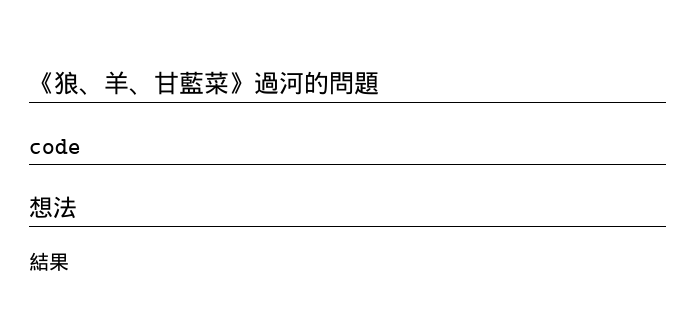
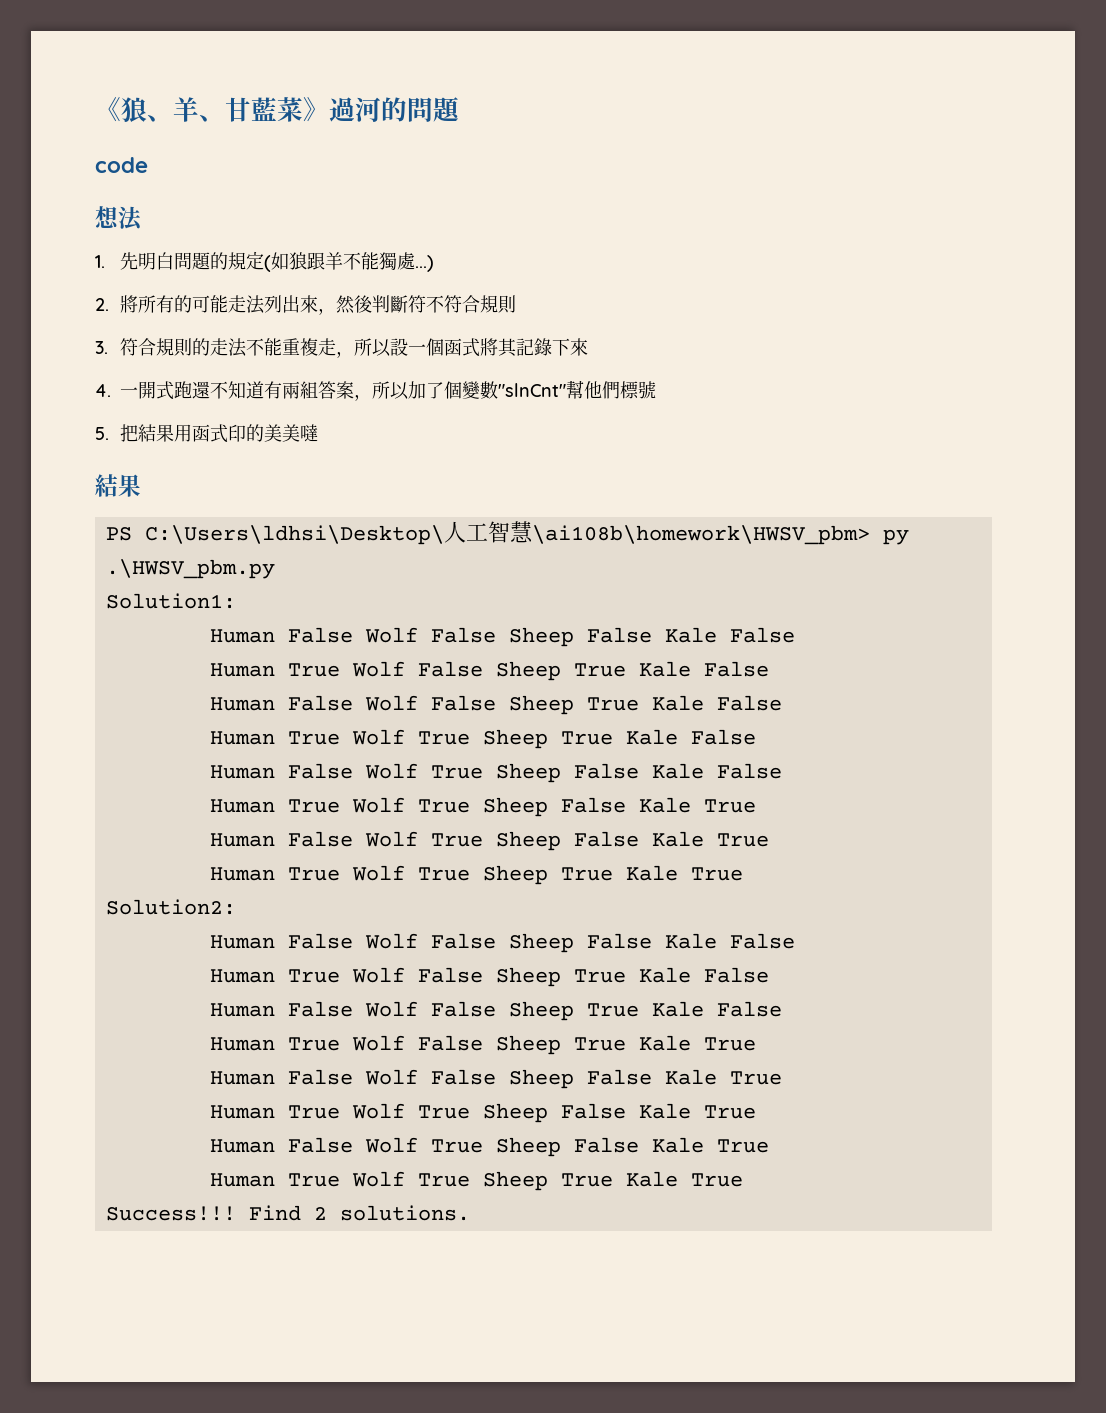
[29,252,69,271] 結果 -> [95,251,434,272] [95,295,516,315] [95,338,588,358] [95,380,656,401] [95,424,318,443] [95,474,141,497] [105,521,909,545] [105,559,275,579] [105,593,236,609] [209,627,795,647] [209,661,769,681] [209,695,782,715] [209,729,756,749] [209,763,782,783] [209,797,756,817] [209,831,769,851] [209,865,743,885] [105,899,236,915] [209,933,795,953] [209,967,769,987] [209,1001,782,1021] [209,1035,756,1055] [209,1069,782,1089] [209,1103,756,1123] [209,1137,769,1157] [209,1171,743,1191] [105,1205,470,1221] 1.先明白問題的規定(如狼跟羊不能獨處...) // 2.將所有的可能走法列出來，然後判斷符不符合規則 // 3.符合規則的走法不能重複走，所以設一個函式將其記錄下來 // 4.一開式跑還不知道有兩組答案，所以加了個變數"slnCnt"幫他們標號 // 5.把結果用函式印的美美噠 // 結果 // PS C:\Users\ldhsi\Desktop\人工智慧\ai108b\homework\HWSV_pbm> py .\HWSV_pbm.py // Solution1: // Human False Wolf False Sheep False Kale False // Human True Wolf False Sheep True Kale False // Human False Wolf False Sheep True Kale False // Human True Wolf True Sheep True Kale False // Human False Wolf True Sheep False Kale False // Human True Wolf True Sheep False Kale True // Human False Wolf True Sheep False Kale True // Human True Wolf True Sheep True Kale True // Solution2: // Human False Wolf False Sheep False Kale False // Human True Wolf False Sheep True Kale False // Human False Wolf False Sheep True Kale False // Human True Wolf False Sheep True Kale True // Human False Wolf False Sheep False Kale True // Human True Wolf True Sheep False Kale True // Human False Wolf True Sheep False Kale True // Human True Wolf True Sheep True Kale True // Success!!! Find 2 solutions.

